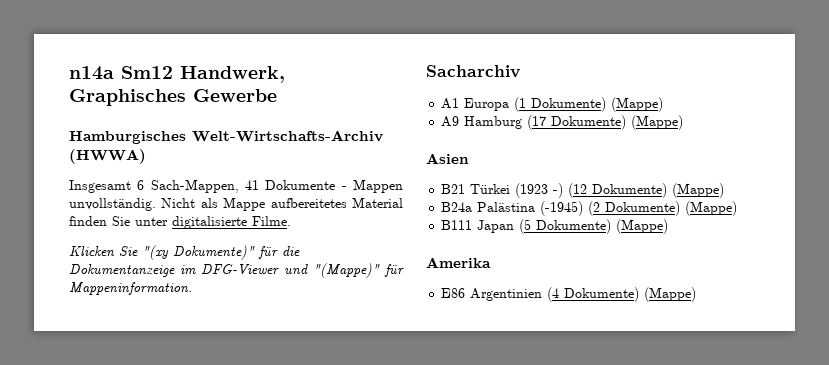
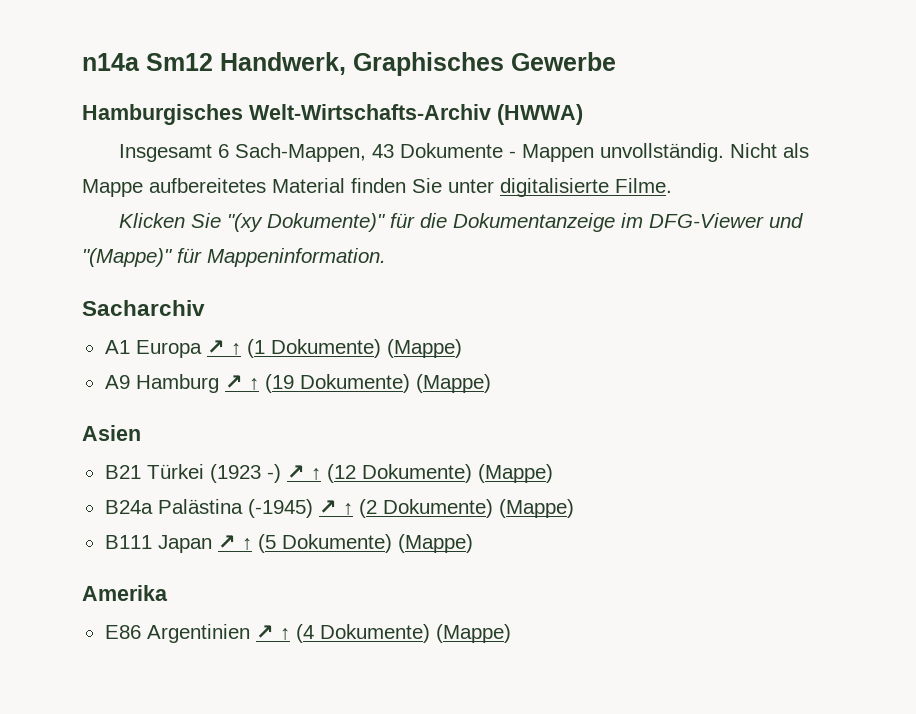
[245,180,259,190] 41 -> [372,144,395,158] 43
(510, 104) none -> [206,340,241,355] ↗ ↑
[527,115,547,130] (17 -> [224,374,294,393] ↗ ↑ (19
(564, 190) none -> [286,465,321,480] ↗ ↑
(584, 208) none -> [318,500,353,515] ↗ ↑
(515, 226) none -> [217,535,252,550] ↗ ↑
(543, 294) none -> [255,625,290,640] ↗ ↑

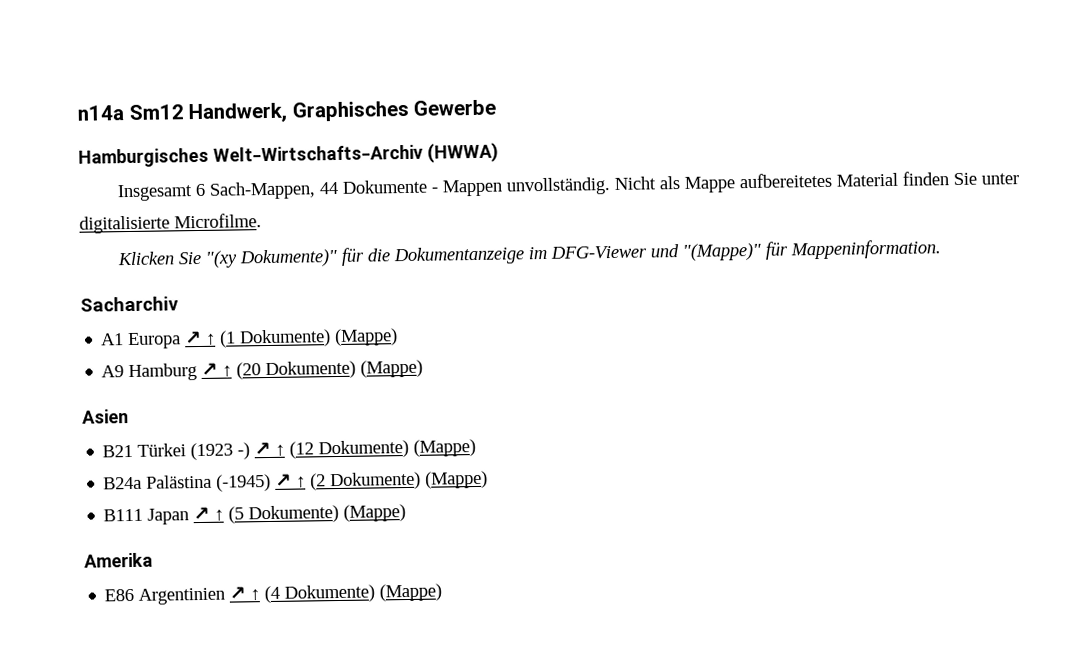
[372,144,395,158] 43 -> [319,181,340,195] 44
[615,178,672,193] Filme. -> [174,213,262,229] Microfilme.
[264,374,294,393] (19 -> [236,362,262,380] (20

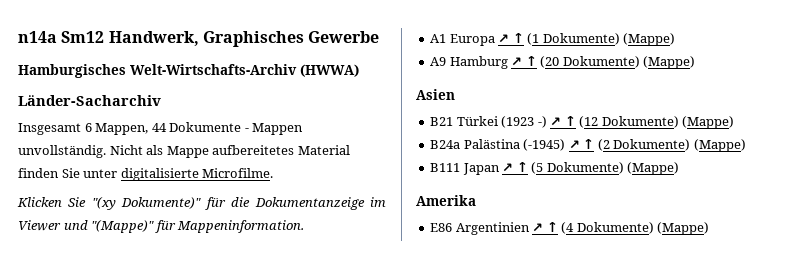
(499, 152) none -> [18,95,161,106] // Länder-Sacharchiv
[209,181,317,200] Sach-Mappen, -> [95,123,149,135] Mappen,
[550,245,648,259] DFG-Viewer -> [18,220,61,231] Viewer
[80,296,179,312] // Sacharchiv -> (305, 226) none

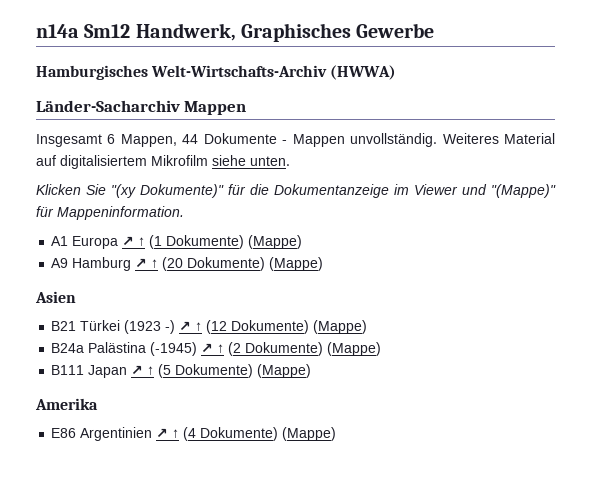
(161, 100) none -> [184,101,247,115] Mappen
[109,145,350,158] [18,168,274,181] Nicht als Mappe aufbereitetes Material finden Sie unter digitalisierte Microfilme. -> [442,133,555,144] [36,155,290,169] Weiteres Material auf digitalisiertem Mikrofilm siehe unten.

